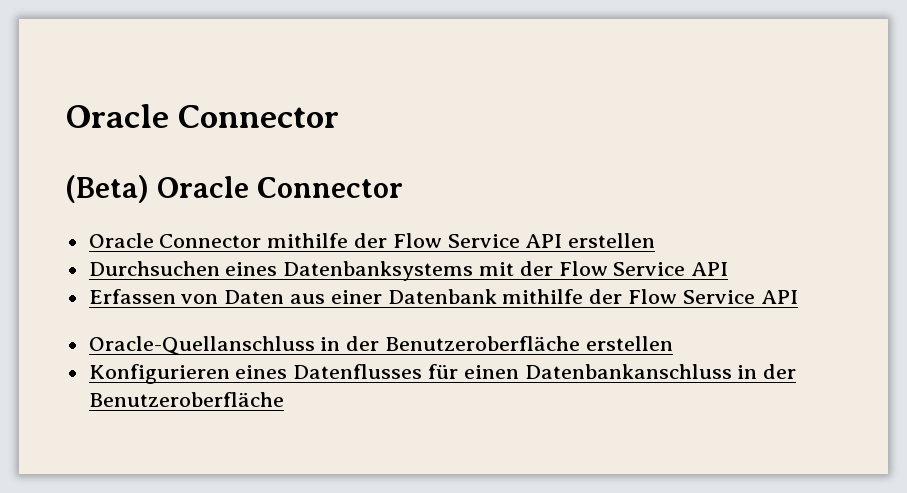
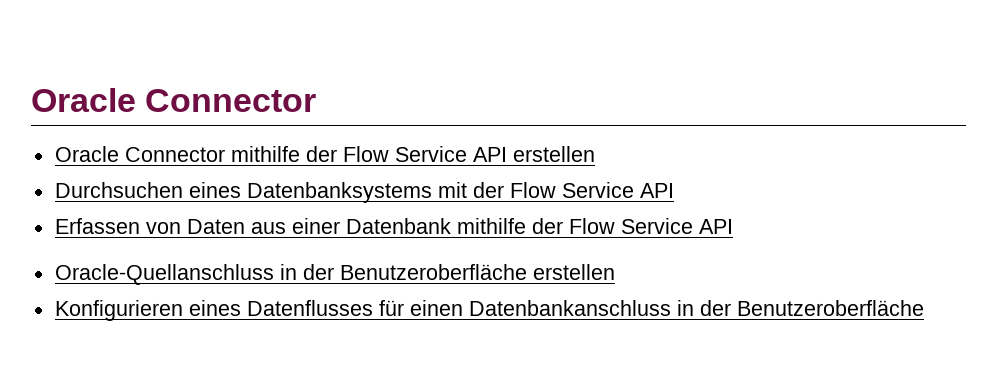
[65,104,340,128] [65,175,404,203] Oracle Connector // (Beta) Oracle Connector -> [31,88,317,112] Oracle Connector

